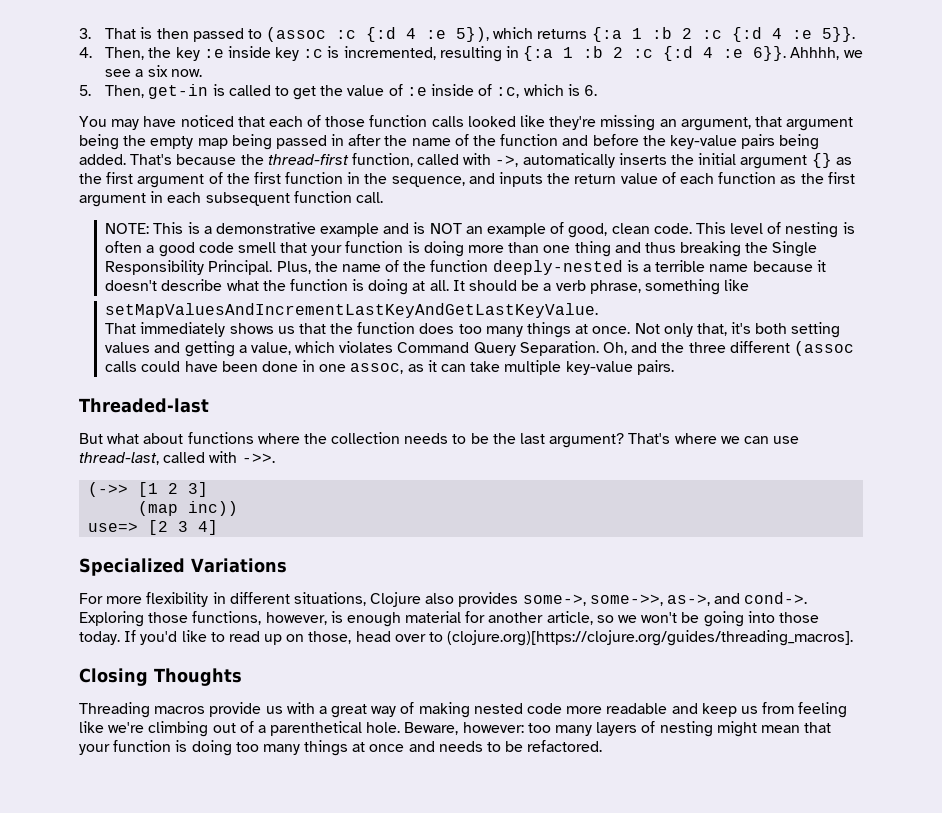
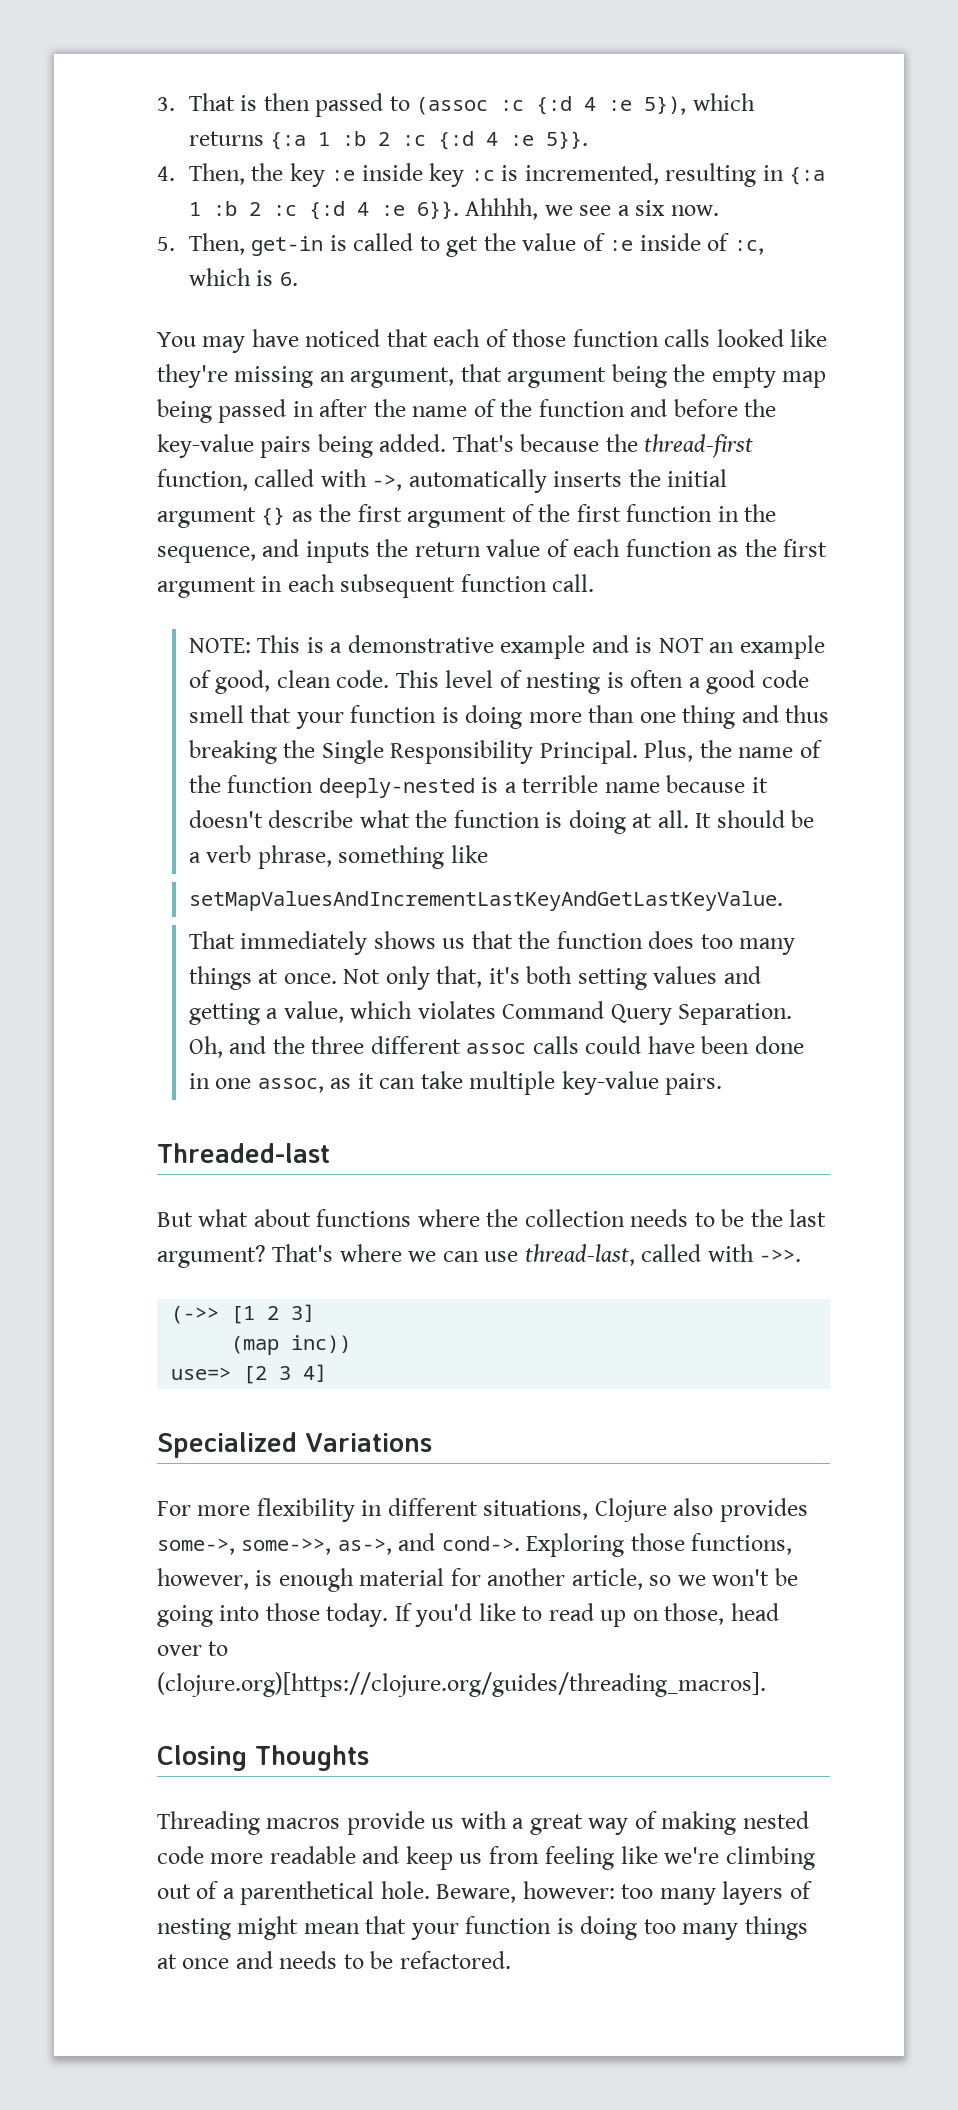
[793,341,854,356] (assoc -> [466,1043,527,1054] assoc

